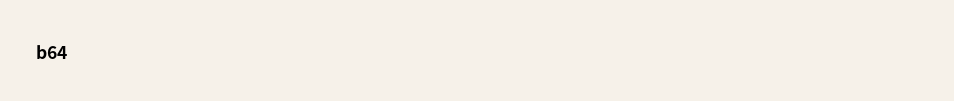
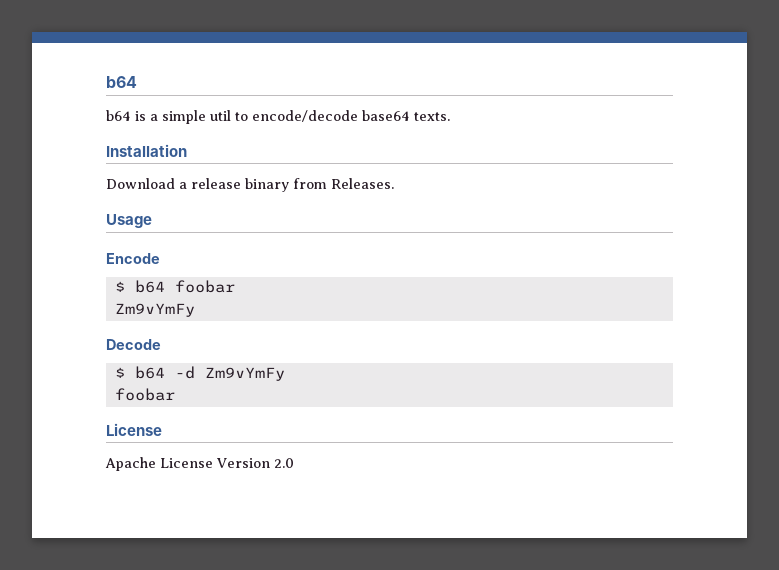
[36,45,67,59] b64 -> [106,76,137,88] [106,110,450,124] [106,144,187,157] [106,178,394,192] [106,214,152,228] [106,253,160,264] [114,280,235,293] [114,303,195,317] [106,339,161,350] [114,366,285,381] [114,388,175,401] [106,423,162,436] [105,457,294,471] b64 // b64 is a simple util to encode/decode base64 texts. // Installation // Download a release binary from Releases. // Usage // Encode // $ b64 foobar // Zm9vYmFy // Decode // $ b64 -d Zm9vYmFy // foobar // License // Apache License Version 2.0

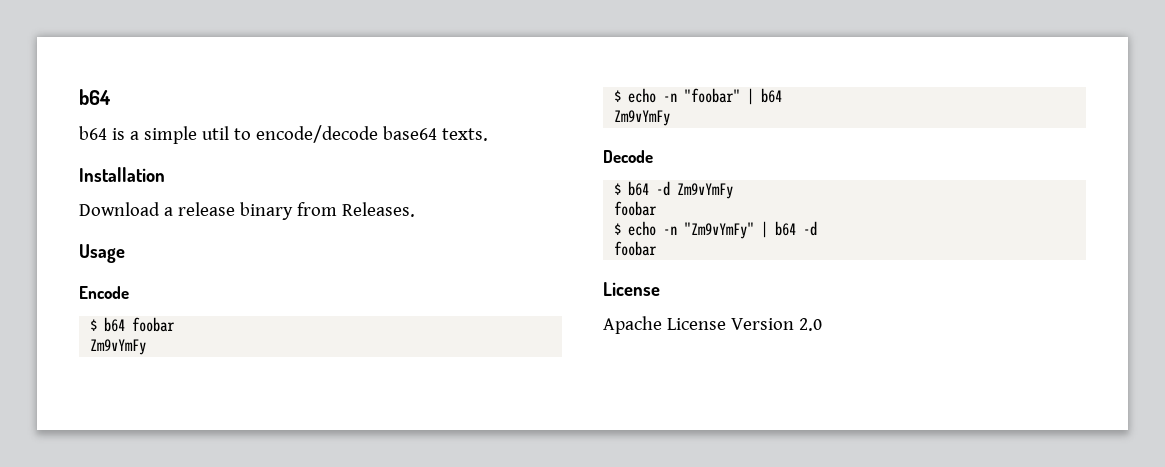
(195, 310) none -> [614,88,783,105] [614,110,671,126] // $ echo -n "foobar" | b64 // Zm9vYmFy
(175, 394) none -> [614,221,818,239] [614,241,658,256] // $ echo -n "Zm9vYmFy" | b64 -d // foobar

